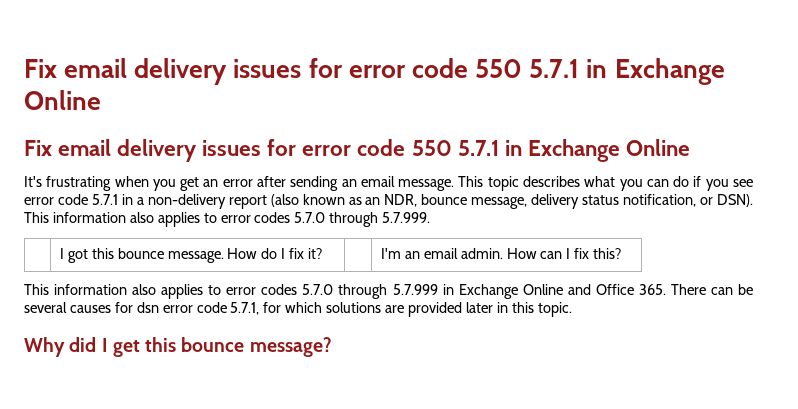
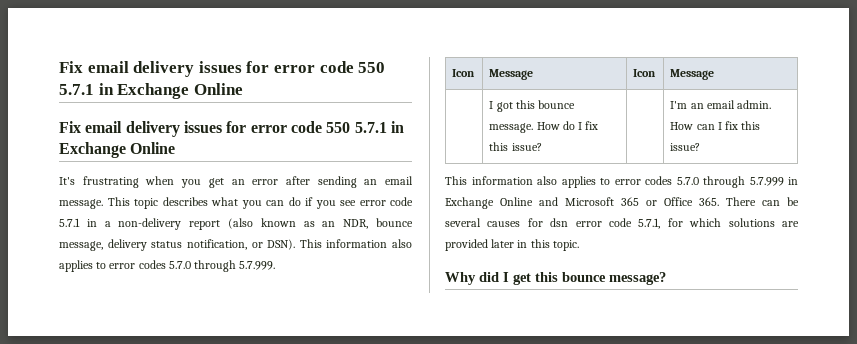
(431, 217) none -> [452,69,476,77] [489,69,534,80] [633,69,657,77] [670,69,715,80] // Icon | Message | Icon | Message
[308,248,323,259] it? -> [489,142,542,151] this issue?
[593,248,622,259] this? -> [741,121,761,130] [670,143,701,151] this issue?
(591, 289) none -> [565,197,657,206] Microsoft 365 or

